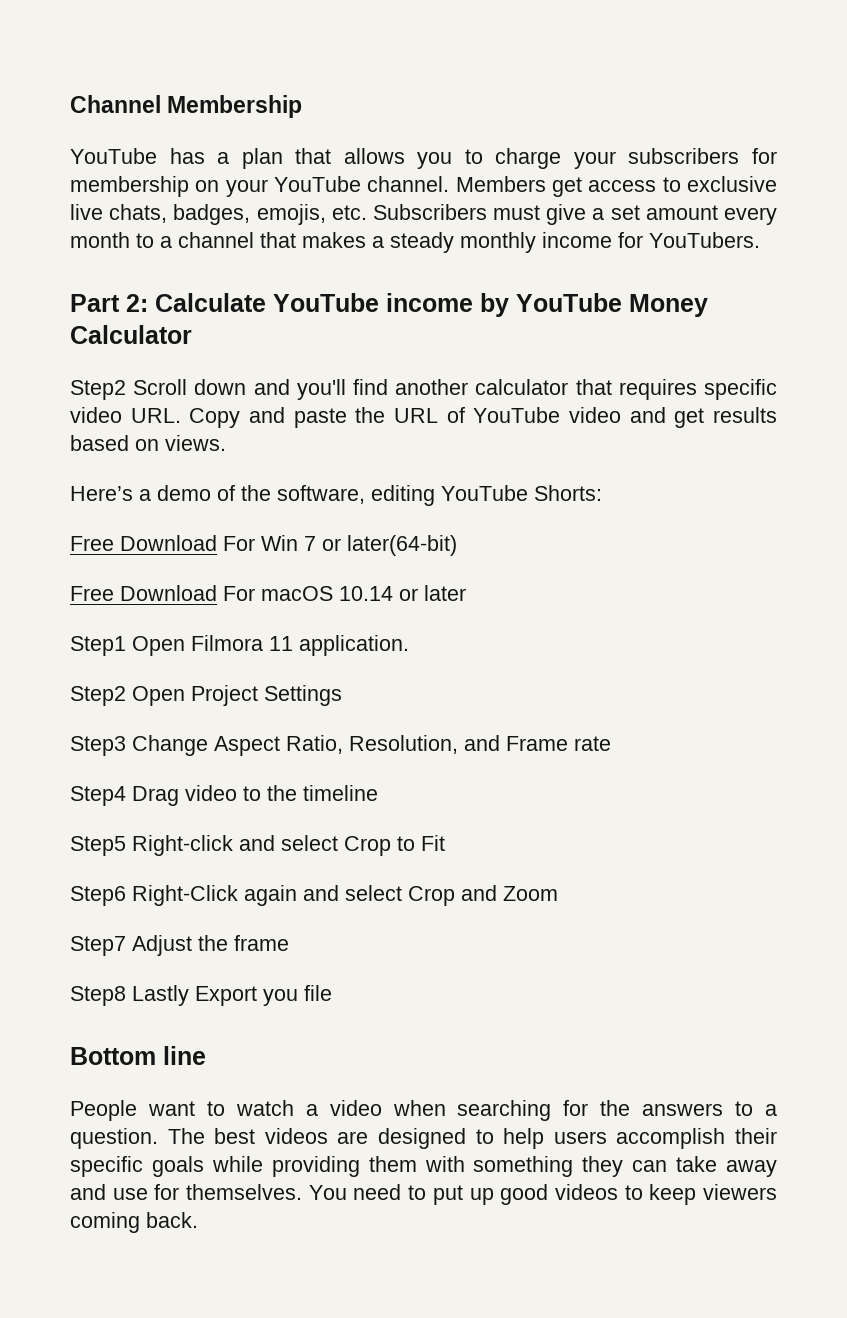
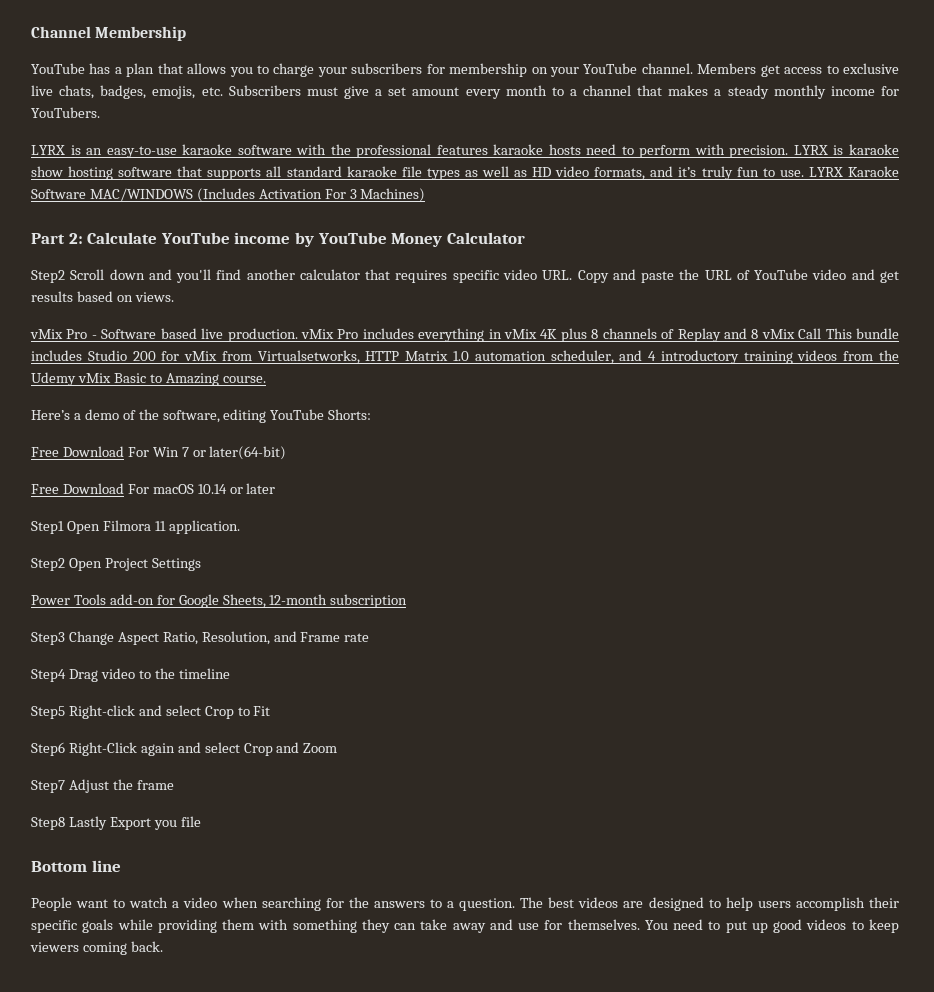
(760, 240) none -> [31,144,899,158] [31,166,899,180] [31,188,426,202] // LYRX is an easy-to-use karaoke software with the professional features karaoke hosts need to perform with precision. LYRX is karaoke show hosting software that supports all standard karaoke file types as well as HD video formats, and it’s truly fun to use. LYRX Karaoke Software MAC/WINDOWS (Includes Activation For 3 Machines)
(226, 443) none -> [30,328,899,342] [31,350,900,364] [31,372,266,386] // vMix Pro - Software based live production. vMix Pro includes everything in vMix 4K plus 8 channels of Replay and 8 vMix Call This bundle includes Studio 200 for vMix from Virtualsetworks, HTTP Matrix 1.0 automation scheduler, and 4 introductory training videos from the Udemy vMix Basic to Amazing course.
(342, 695) none -> [31,594,408,608] // Power Tools add-on for Google Sheets, 12-month subscription

